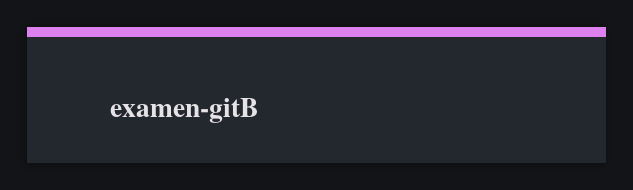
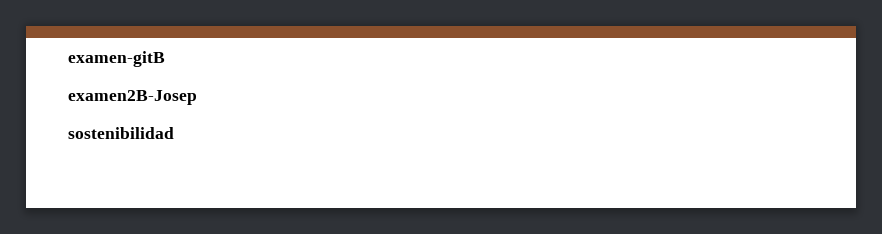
(258, 110) none -> [68,90,197,105] [68,127,174,139] // examen2B-Josep // sostenibilidad

